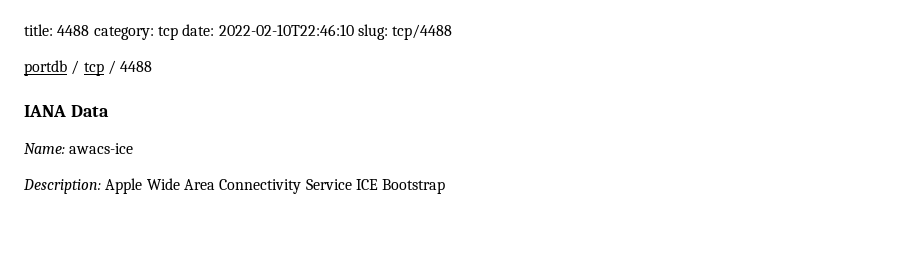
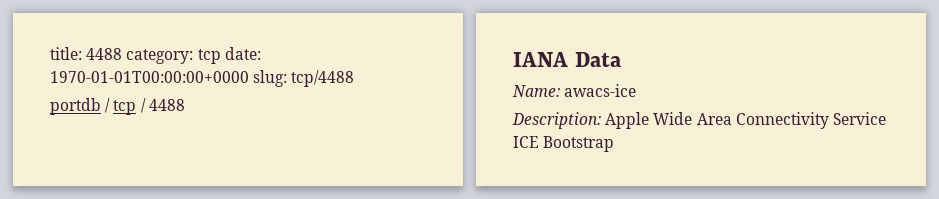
[218,24,354,36] 2022-02-10T22:46:10 -> [50,71,249,83] 1970-01-01T00:00:00+0000

